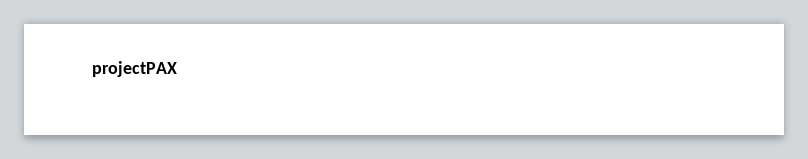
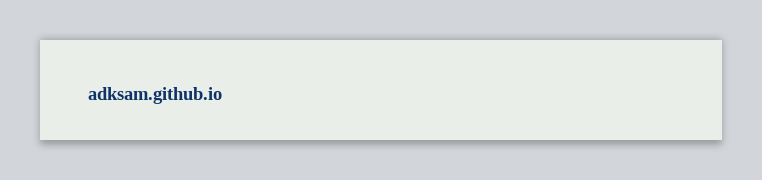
[92,61,177,77] projectPAX -> [88,87,222,104] adksam.github.io

